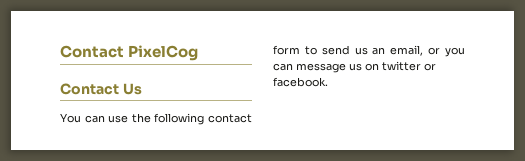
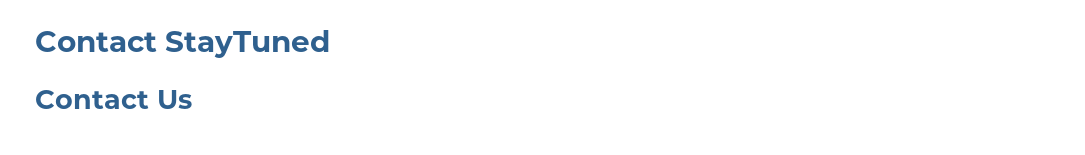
[60,45,199,61] Contact PixelCog -> [35,30,330,58] Contact StayTuned
[60,113,252,125] [273,45,465,57] [273,61,436,73] [273,77,328,87] // You can use the following contact form to send us an email, or you can message us on twitter or facebook. -> (192, 99) none

